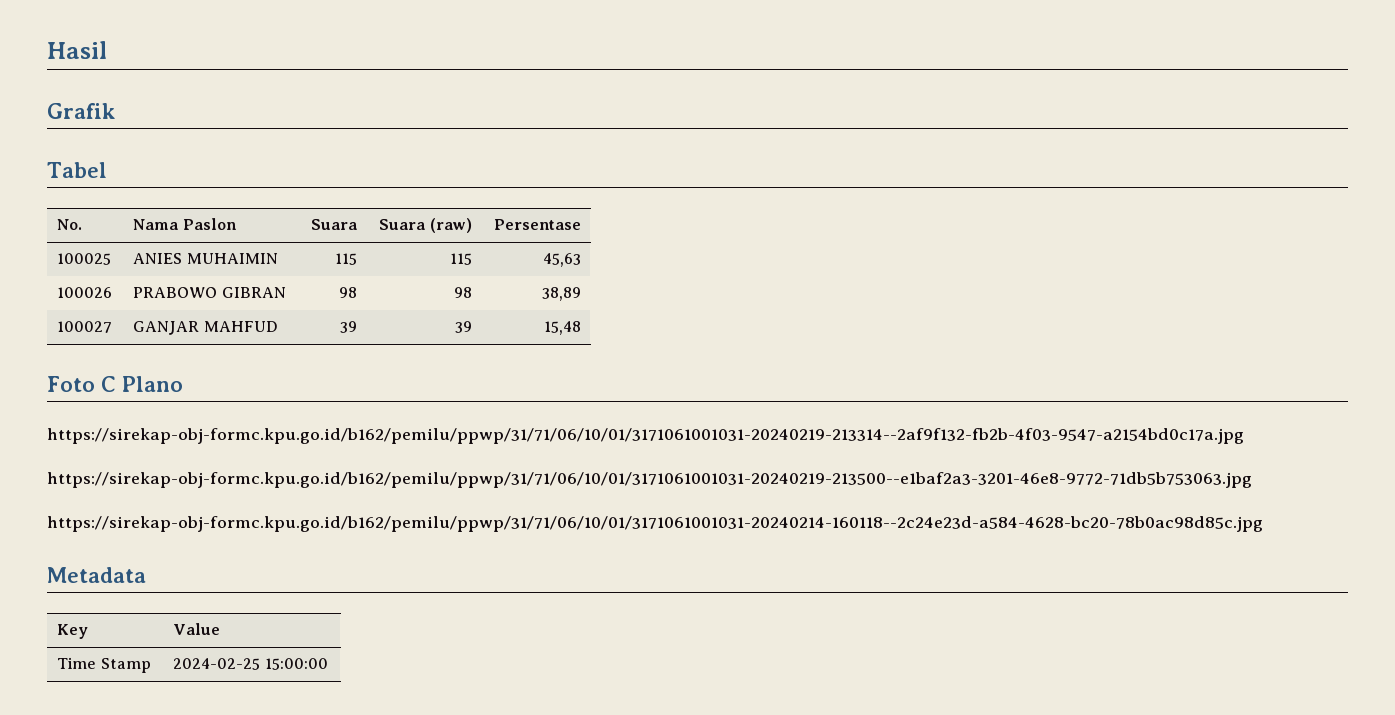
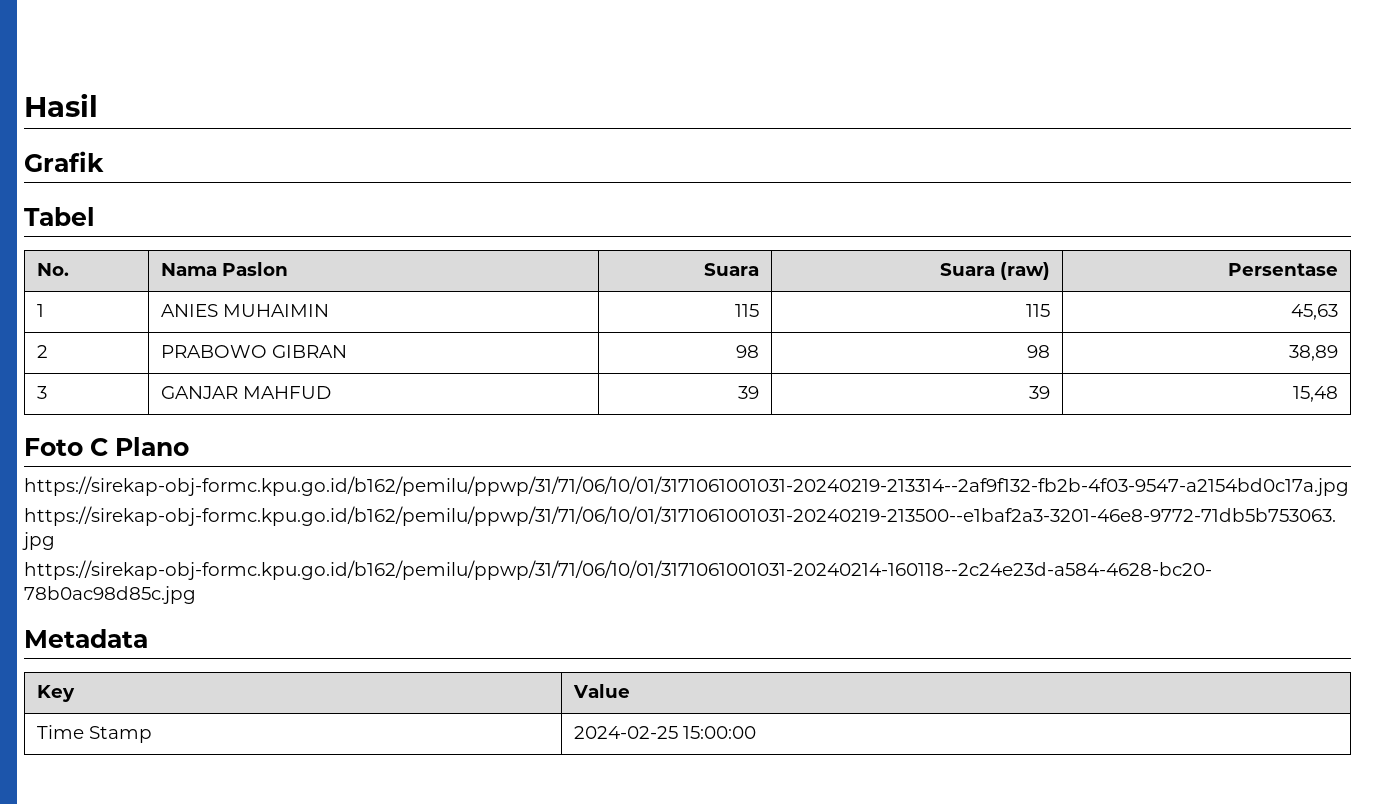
[57,253,112,265] 100025 -> [37,304,45,317] 1
[57,287,113,298] 100026 -> [37,345,49,358] 2
[57,321,113,333] 100027 -> [37,386,48,399] 3

